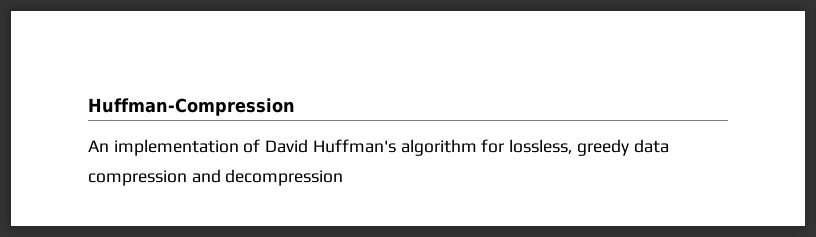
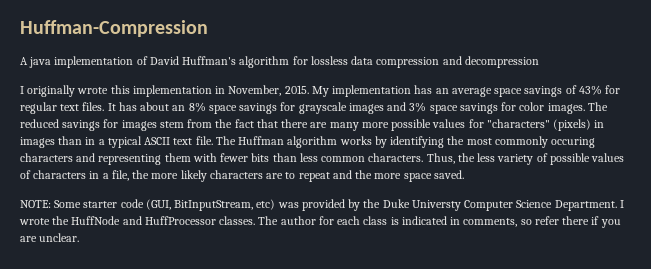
[88,140,109,152] An -> [20,57,52,68] A java
[509,139,629,156] lossless, greedy -> [310,56,348,65] lossless
(344, 177) none -> [20,85,621,97] [20,102,608,114] [20,119,605,131] [20,136,596,148] [20,153,625,165] [20,170,464,182] [20,199,624,211] [19,216,621,228] [20,233,80,242] // I originally wrote this implementation in November, 2015. My implementation has an average space savings of 43% for regular text files. It has about an 8% space savings for grayscale images and 3% space savings for color images. The reduced savings for images stem from the fact that there are many more possible values for "characters" (pixels) in images than in a typical ASCII text file. The Huffman algorithm works by identifying the most commonly occuring characters and representing them with fewer bits than less common characters. Thus, the less variety of possible values of characters in a file, the more likely characters are to repeat and the more space saved. // NOTE: Some starter code (GUI, BitInputStream, etc) was provided by the Duke Universty Computer Science Department. I wrote the HuffNode and HuffProcessor classes. The author for each class is indicated in comments, so refer there if you are unclear.

